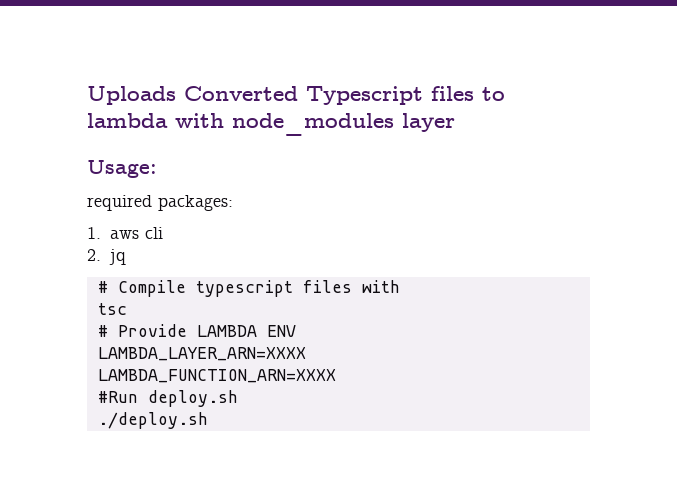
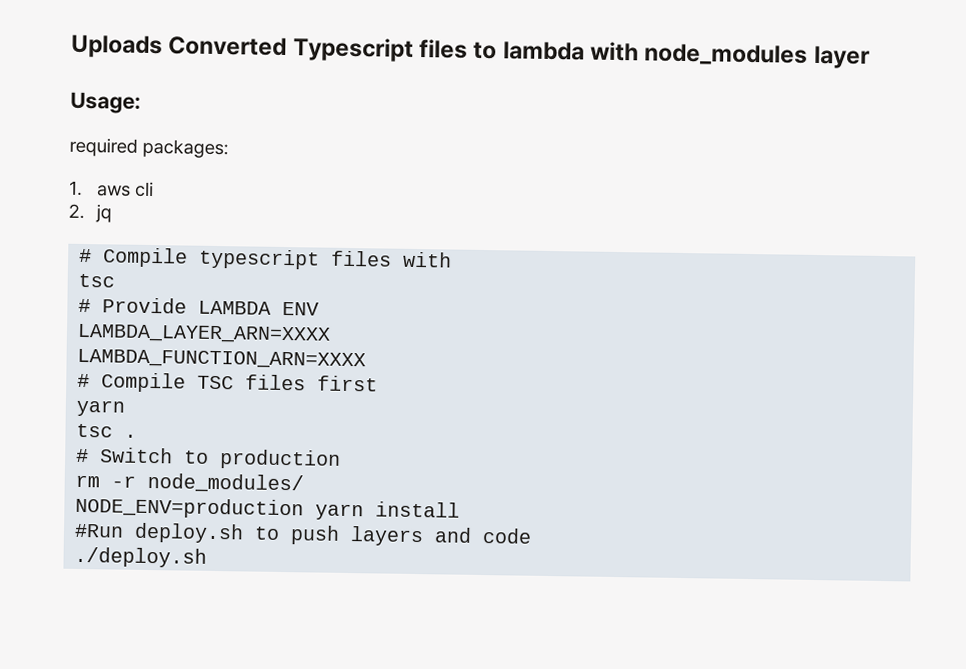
[97,390,238,407] #Run deploy.sh -> [77,372,379,393] [76,399,126,417] [76,423,138,438] [76,447,342,470] [75,472,305,494] [75,496,461,521] [74,522,533,547] # Compile TSC files first // yarn // tsc . // # Switch to production // rm -r node_modules/ // NODE_ENV=production yarn install // #Run deploy.sh to push layers and code

